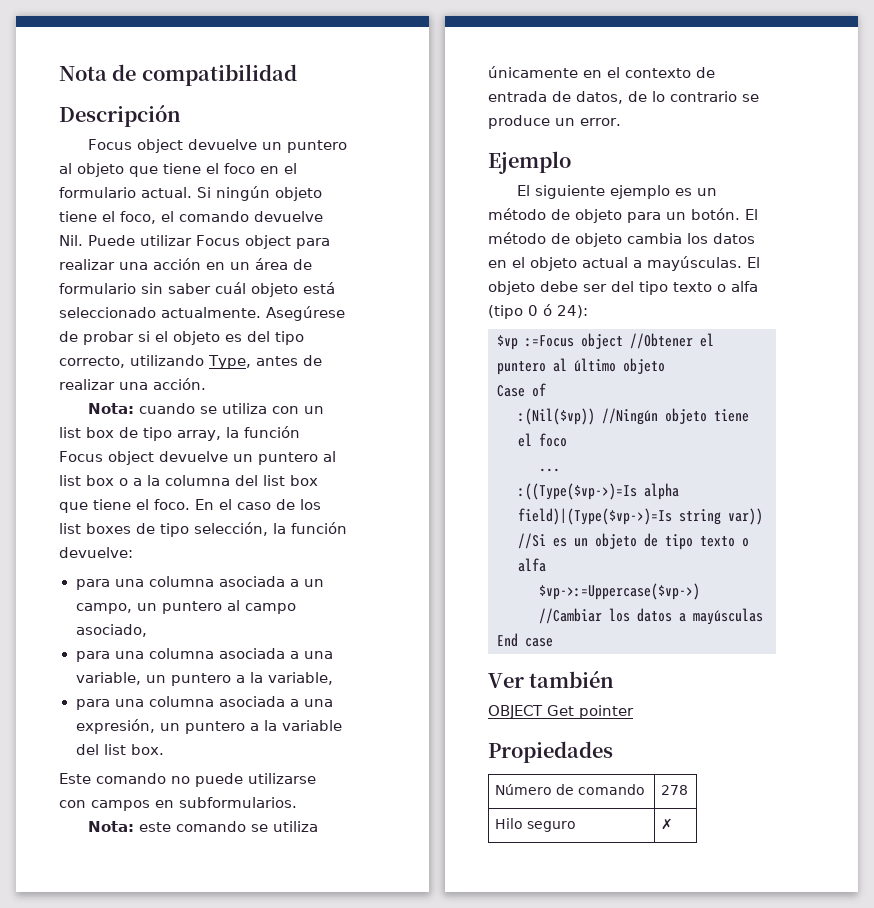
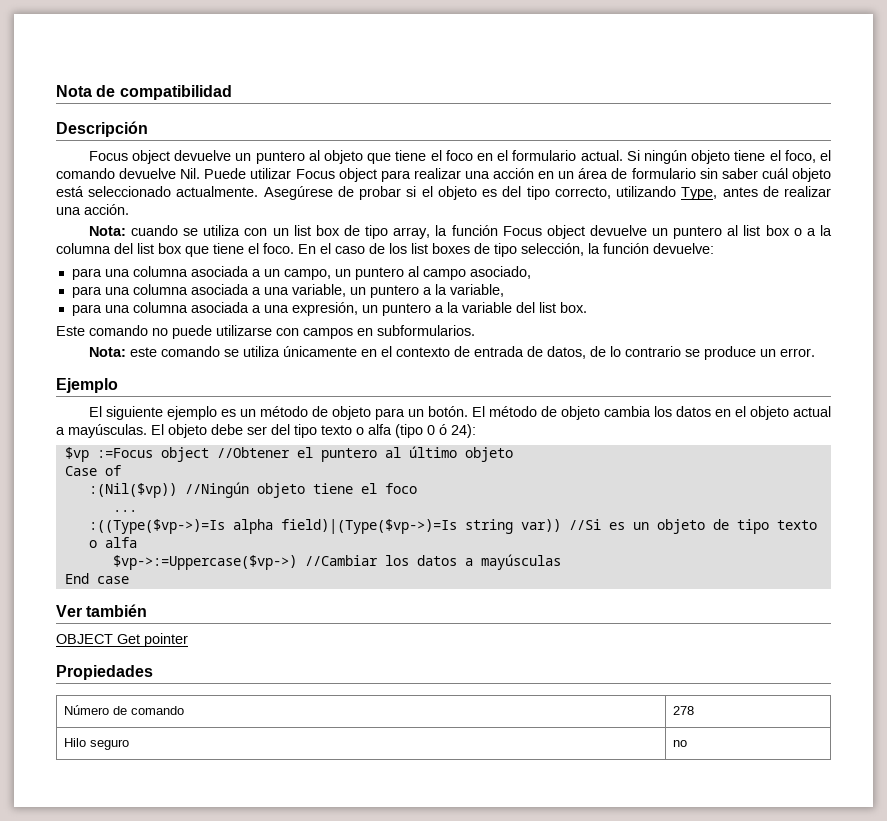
[660,818,673,830] ✗ -> [672,740,687,747] no

